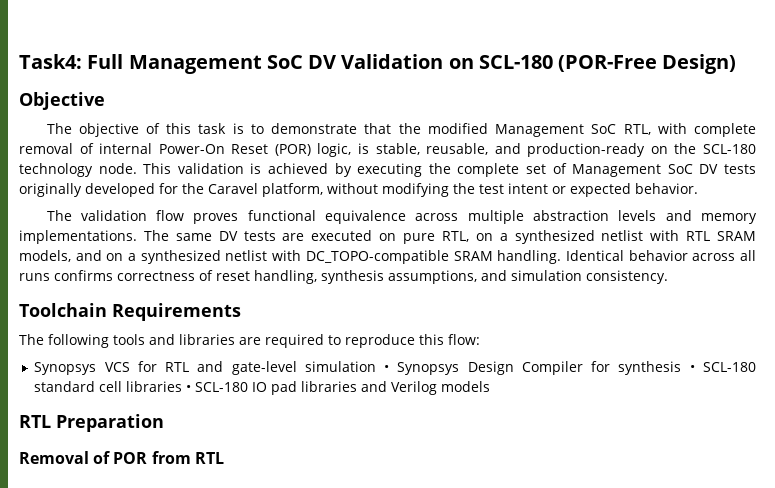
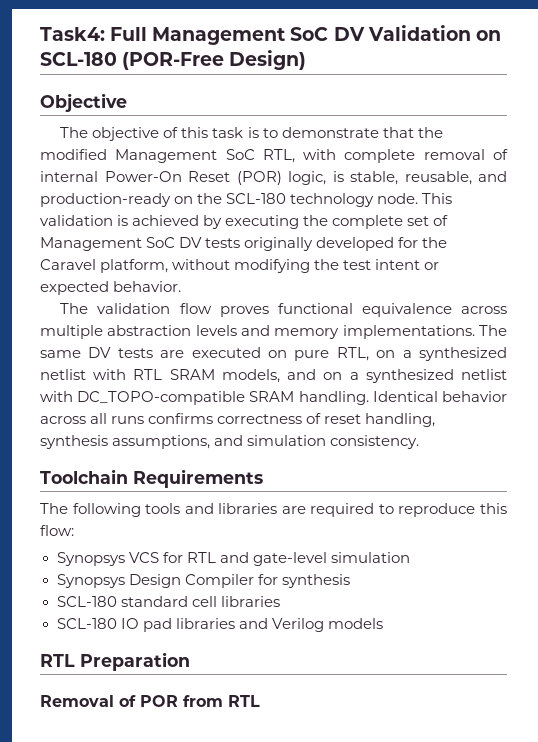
[384,365,390,372] • -> (410, 557) //
[689,365,695,372] • -> (350, 581) //
[186,385,192,392] • -> (280, 601) //

